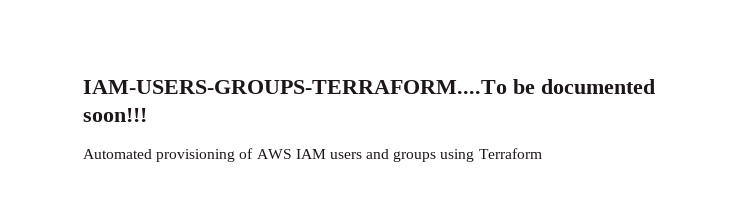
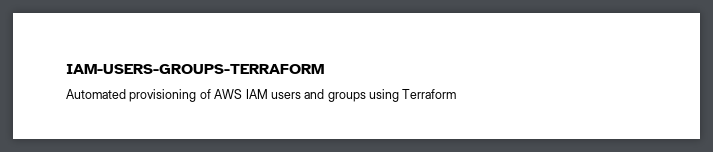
[83,79,655,94] [83,108,147,122] IAM-USERS-GROUPS-TERRAFORM....To be documented soon!!! -> [66,64,324,74] IAM-USERS-GROUPS-TERRAFORM

